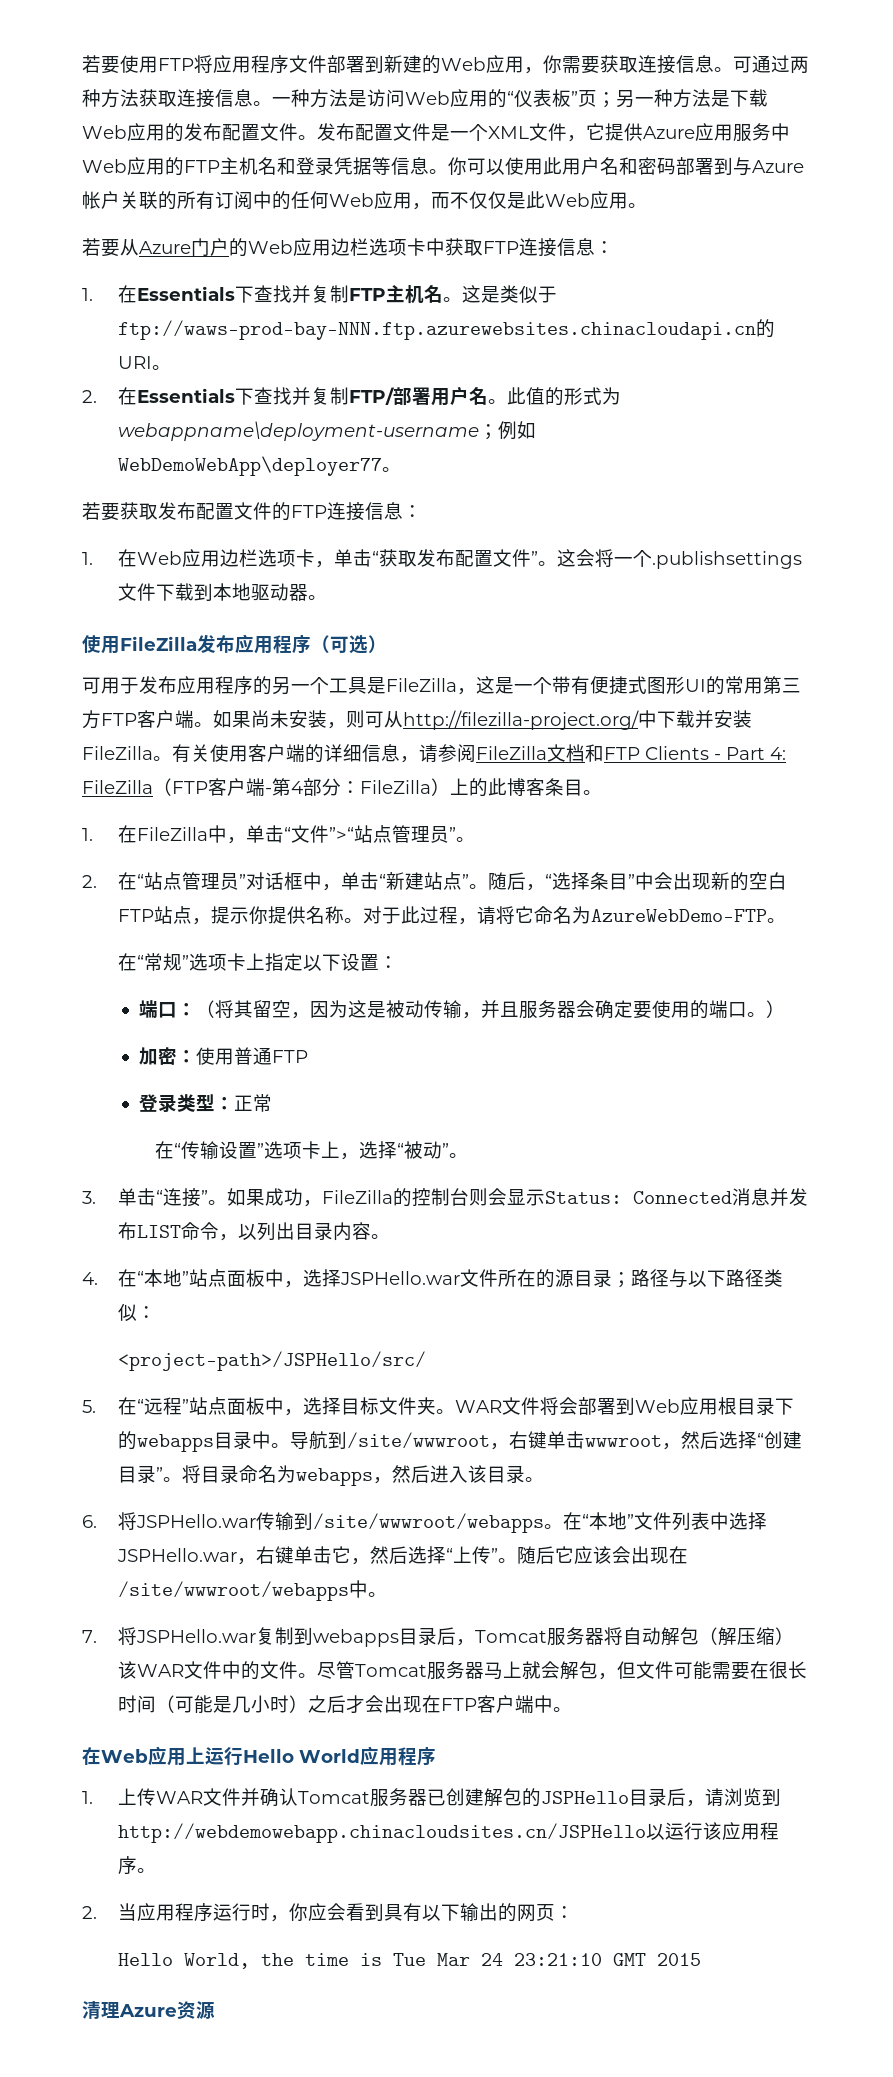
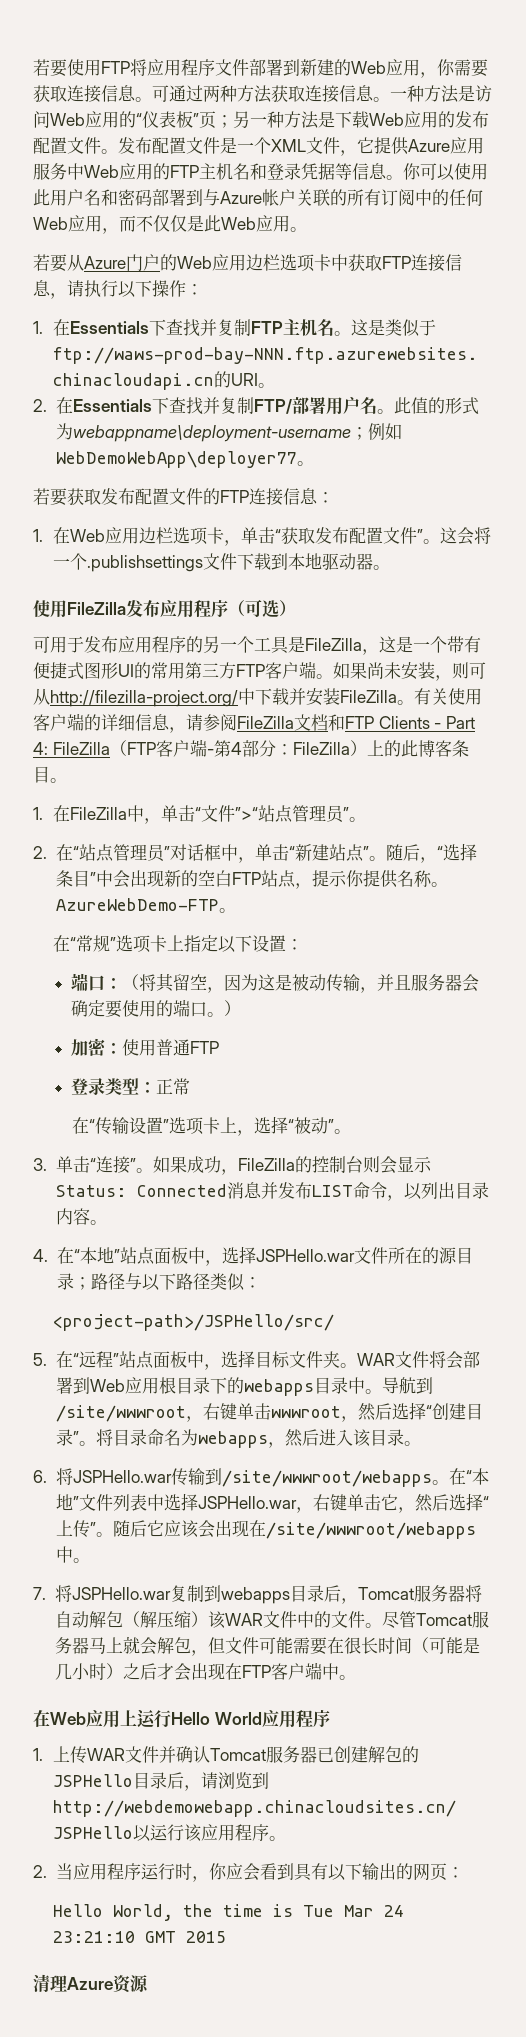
(595, 247) none -> [50,280,186,299] ，请执行以下操作
[363,906,592,925] 对于此过程，请将它命名为 -> (448, 884) none

